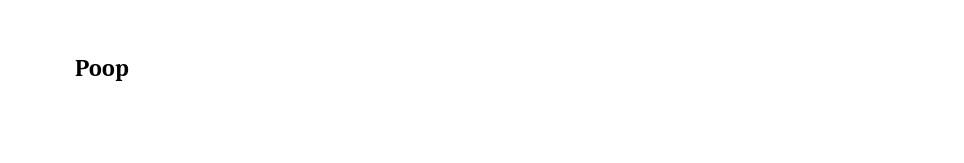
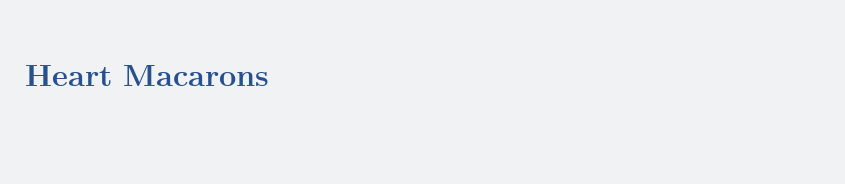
[75,60,129,81] Poop -> [25,65,269,86] Heart Macarons

